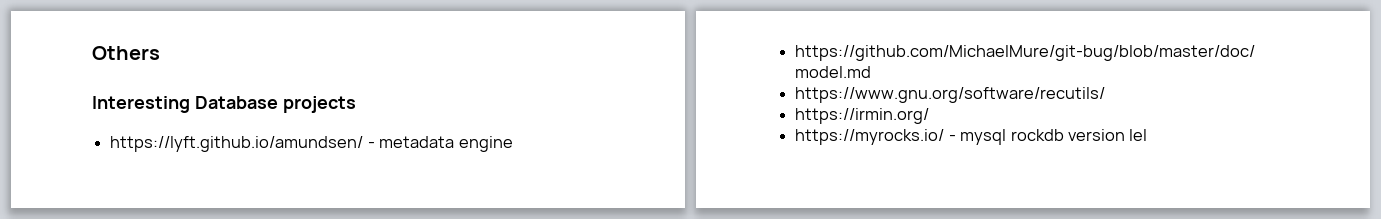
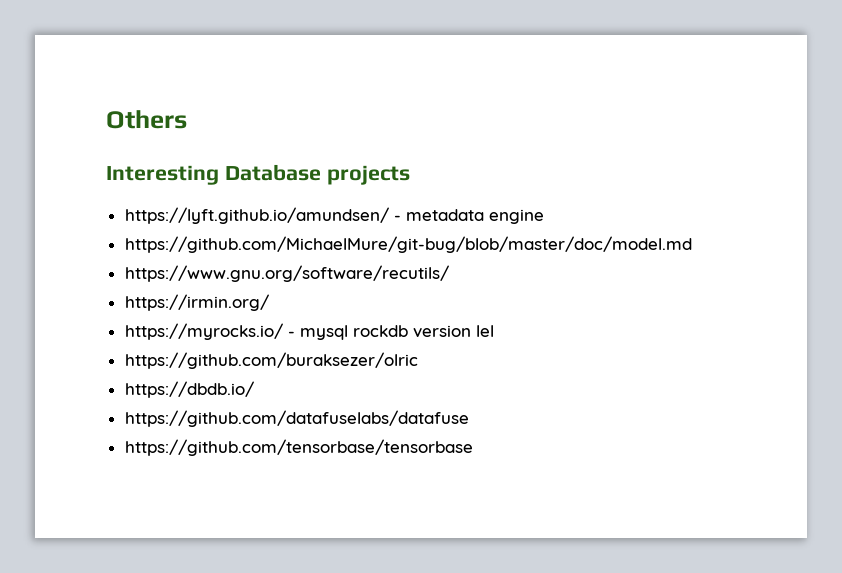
(1148, 135) none -> [124,352,418,369] [124,381,254,398] [124,410,469,427] [124,439,473,456] // https://github.com/buraksezer/olric // https://dbdb.io/ // https://github.com/datafuselabs/datafuse // https://github.com/tensorbase/tensorbase

